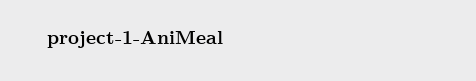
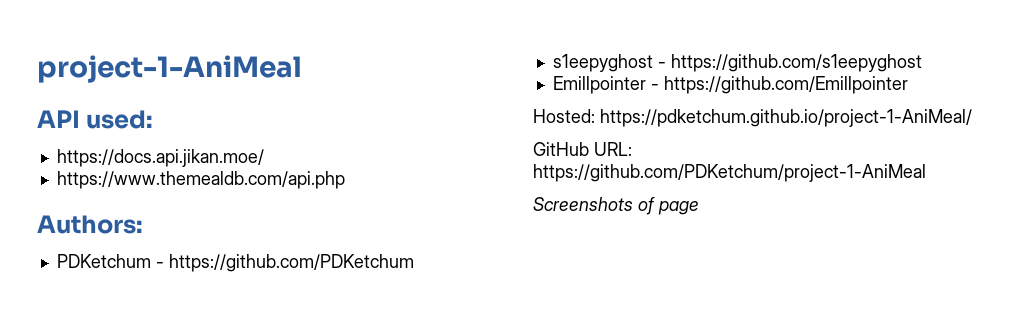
(223, 39) none -> [37,110,154,129] [56,149,264,167] [56,171,345,189] [37,215,143,234] [56,254,414,272] [552,54,922,72] [552,76,908,94] [533,109,972,127] [533,142,632,156] [533,164,926,182] [533,197,699,215] // API used: // https://docs.api.jikan.moe/ // https://www.themealdb.com/api.php // Authors: // PDKetchum - https://github.com/PDKetchum // s1eepyghost - https://github.com/s1eepyghost // Emillpointer - https://github.com/Emillpointer // Hosted: https://pdketchum.github.io/project-1-AniMeal/ // GitHub URL: https://github.com/PDKetchum/project-1-AniMeal // Screenshots of page

